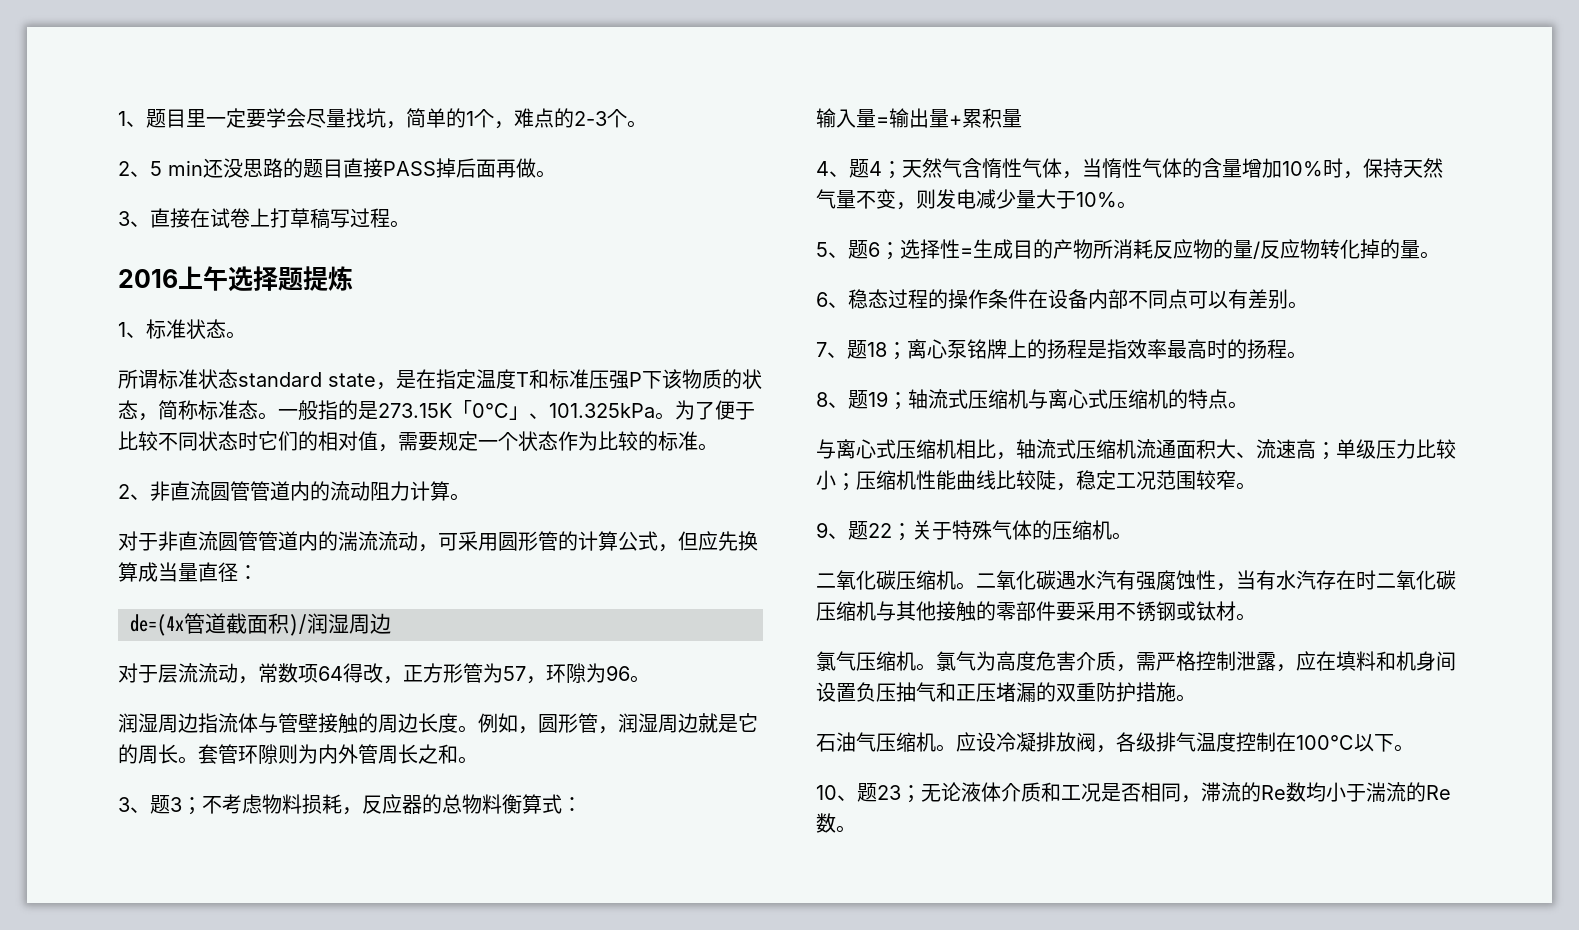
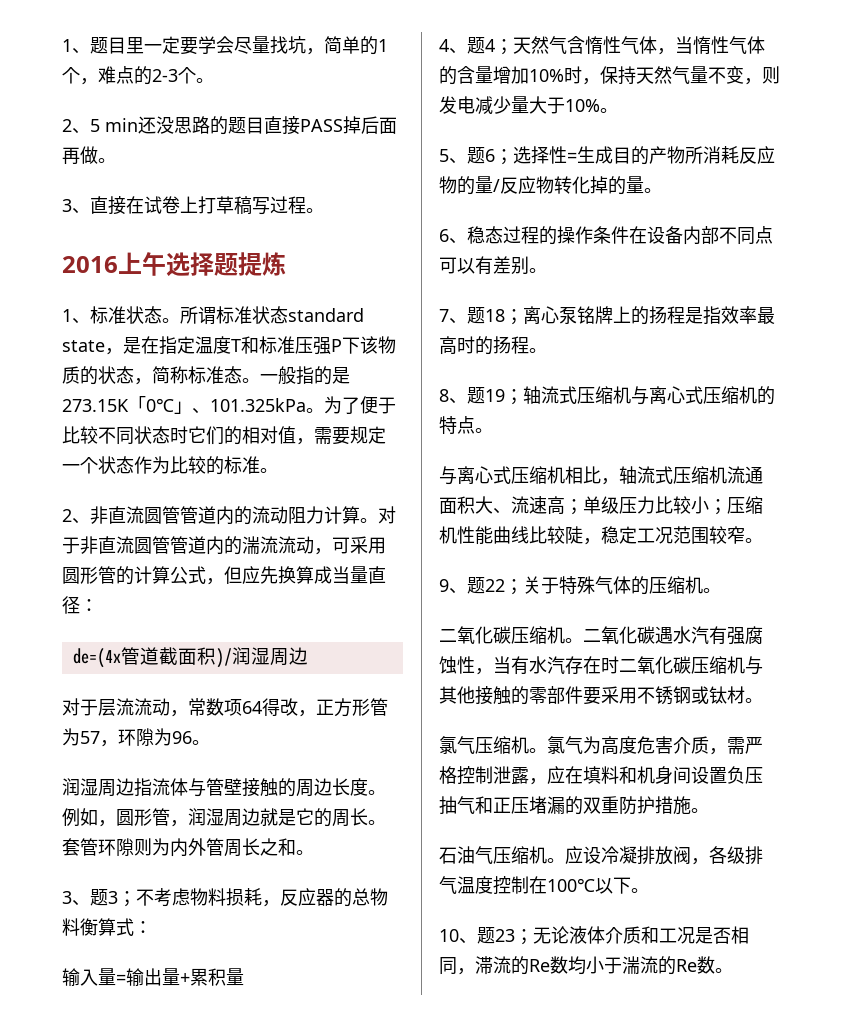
(246, 335) // -> (180, 320) none
(470, 497) // -> (378, 520) none

